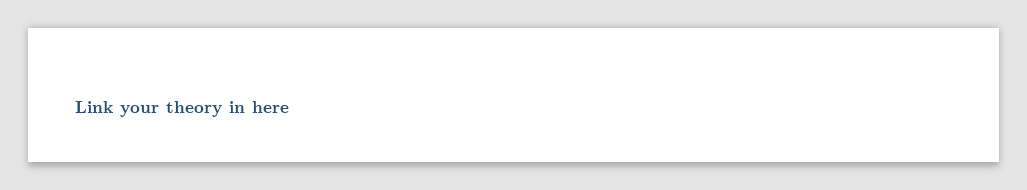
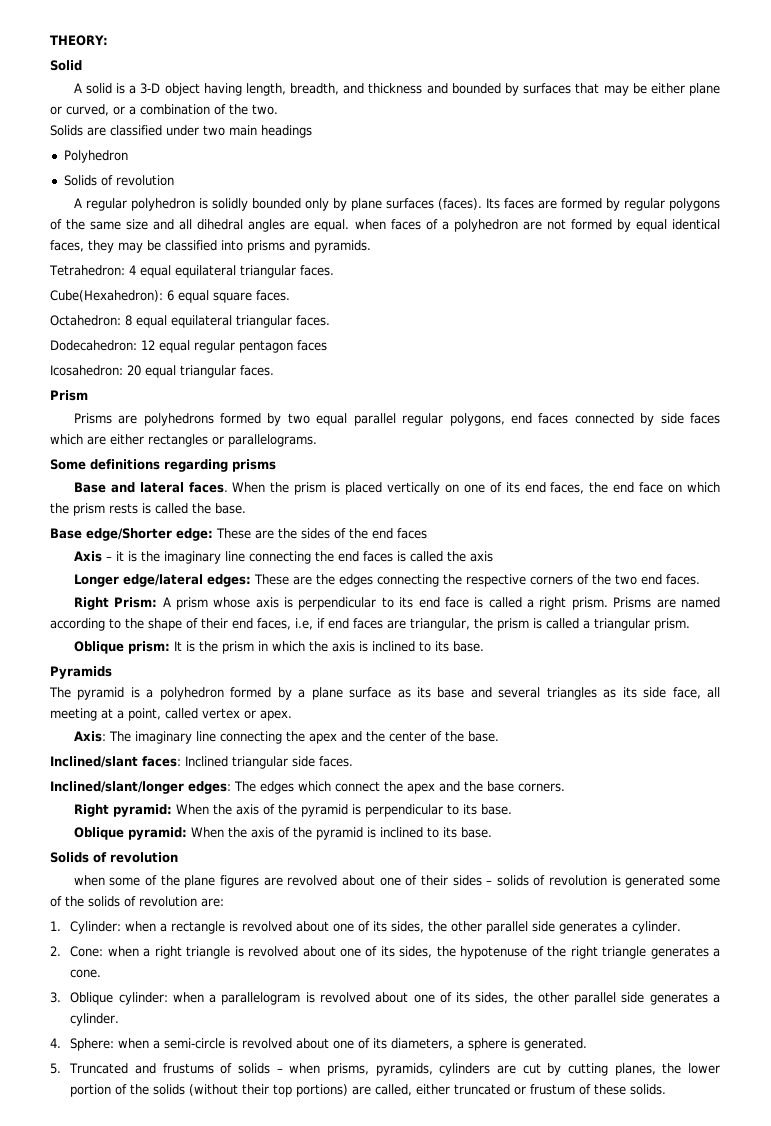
[75,101,289,117] Link your theory in here -> [50,35,108,46] [50,60,82,71] [73,83,721,96] [50,104,278,116] [50,125,312,138] [63,150,128,163] [63,175,174,186] [73,198,720,211] [50,219,720,232] [50,240,371,253] [49,265,334,278] [50,290,290,303] [50,315,330,328] [50,340,327,353] [50,365,274,378] [50,390,88,401] [73,413,720,426] [50,434,317,447] [50,459,276,472] [73,482,721,495] [50,503,246,516] [50,528,427,541] [73,551,493,564] [73,574,700,587] [73,597,720,610] [50,618,690,631] [73,641,484,654] [50,666,112,679] [49,687,721,700] [50,708,292,721] [73,731,499,744] [50,756,353,769] [50,781,565,794] [73,804,512,817] [73,827,492,840] [50,852,178,863] [73,875,720,888] [50,896,224,907] [50,921,682,934] [50,946,720,959] [70,969,102,978] [50,992,721,1005] [70,1013,120,1026] [50,1038,588,1051] [50,1063,721,1076] [70,1084,667,1097] THEORY: // Solid // A solid is a 3-D object having length, breadth, and thickness and bounded by surfaces that may be either plane or curved, or a combination of the two. // Solids are classified under two main headings // Polyhedron // Solids of revolution // A regular polyhedron is solidly bounded only by plane surfaces (faces). Its faces are formed by regular polygons of the same size and all dihedral angles are equal. when faces of a polyhedron are not formed by equal identical faces, they may be classified into prisms and pyramids. // Tetrahedron: 4 equal equilateral triangular faces. // Cube(Hexahedron): 6 equal square faces. // Octahedron: 8 equal equilateral triangular faces. // Dodecahedron: 12 equal regular pentagon faces // Icosahedron: 20 equal triangular faces. // Prism // Prisms are polyhedrons formed by two equal parallel regular polygons, end faces connected by side faces which are either rectangles or parallelograms. // Some definitions regarding prisms // Base and lateral faces. When the prism is placed vertically on one of its end faces, the end face on which the prism rests is called the base. // Base edge/Shorter edge: These are the sides of the end faces // Axis – it is the imaginary line connecting the end faces is called the axis // Longer edge/lateral edges: These are the edges connecting the respective corners of the two end faces. // Right Prism: A prism whose axis is perpendicular to its end face is called a right prism. Prisms are named according to the shape of their end faces, i.e, if end faces are triangular, the prism is called a triangular prism. // Oblique prism: It is the prism in which the axis is inclined to its base. // Pyramids // The pyramid is a polyhedron formed by a plane surface as its base and several triangles as its side face, all meeting at a point, called vertex or apex. // Axis: The imaginary line connecting the apex and the center of the base. // Inclined/slant faces: Inclined triangular side faces. // Inclined/slant/longer edges: The edges which connect the apex and the base corners. // Right pyramid: When the axis of the pyramid is perpendicular to its base. // Oblique pyramid: When the axis of the pyramid is inclined to its base. // Solids of revolution // when some of the plane figures are revolved about one of their sides – solids of revolution is generated some of the solids of revolution are: // 1. Cylinder: when a rectangle is revolved about one of its sides, the other parallel side generates a cylinder. // 2. Cone: when a right triangle is revolved about one of its sides, the hypotenuse of the right triangle generates a cone. // 3. Oblique cylinder: when a parallelogram is revolved about one of its sides, the other parallel side generates a cylinder. // 4. Sphere: when a semi-circle is revolved about one of its diameters, a sphere is generated. // 5. Truncated and frustums of solids – when prisms, pyramids, cylinders are cut by cutting planes, the lower portion of the solids (without their top portions) are called, either truncated or frustum of these solids.

